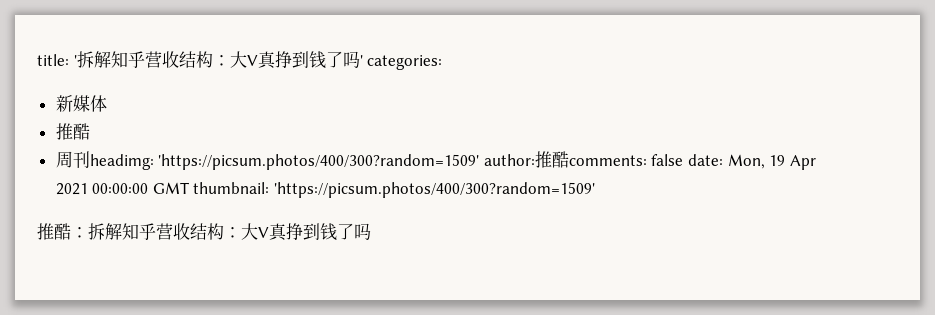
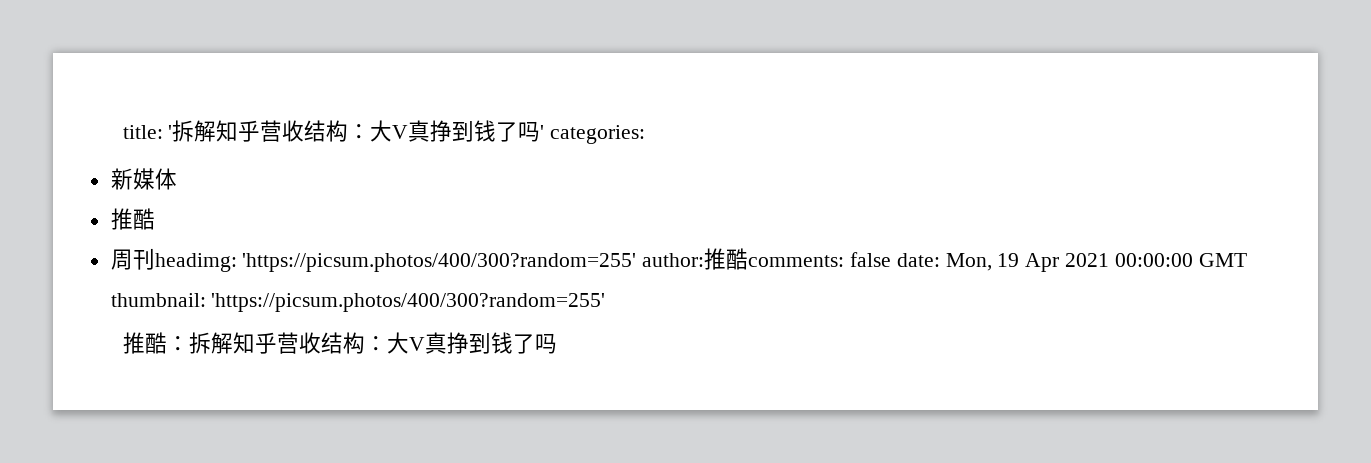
[158,154,480,170] 'https://picsum.photos/400/300?random=1509' -> [242,253,637,272] 'https://picsum.photos/400/300?random=255'
[274,182,596,198] 'https://picsum.photos/400/300?random=1509' -> [211,293,606,312] 'https://picsum.photos/400/300?random=255'

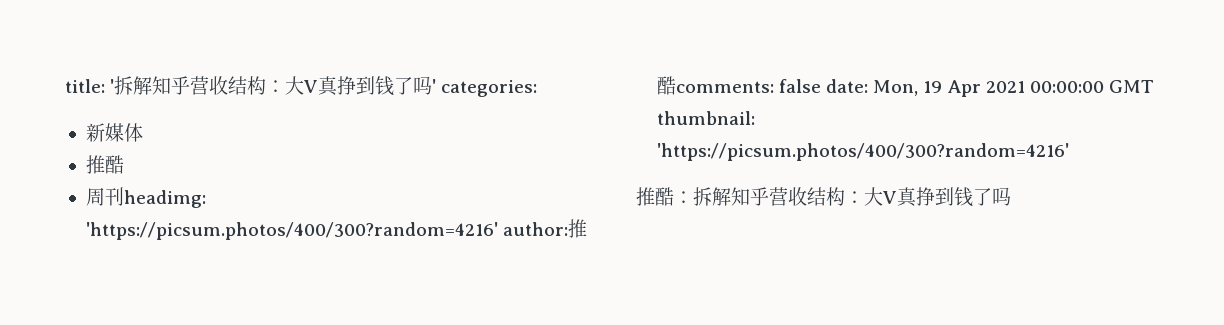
[242,253,637,272] 'https://picsum.photos/400/300?random=255' -> [85,222,498,240] 'https://picsum.photos/400/300?random=4216'
[211,293,606,312] 'https://picsum.photos/400/300?random=255' -> [656,143,1069,161] 'https://picsum.photos/400/300?random=4216'

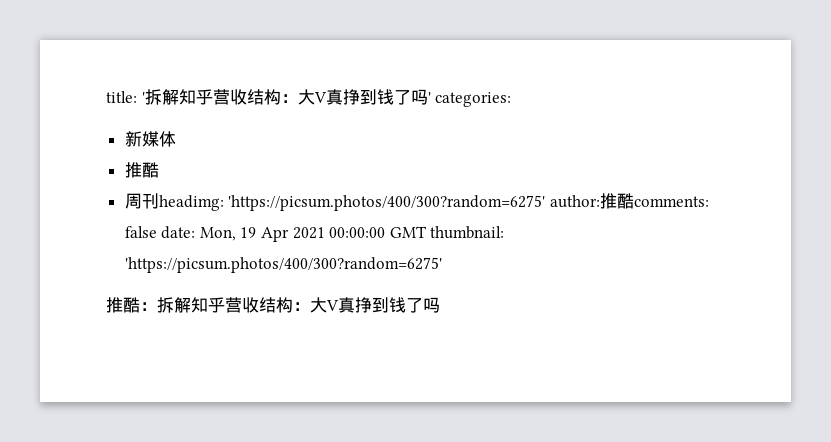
[85,222,498,240] 'https://picsum.photos/400/300?random=4216' -> [228,195,546,211] 'https://picsum.photos/400/300?random=6275'
[656,143,1069,161] 'https://picsum.photos/400/300?random=4216' -> [124,257,442,273] 'https://picsum.photos/400/300?random=6275'

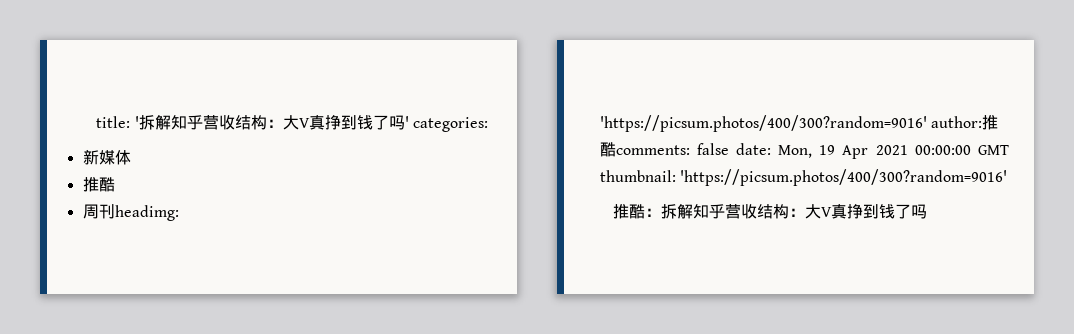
[228,195,546,211] 'https://picsum.photos/400/300?random=6275' -> [599,115,927,132] 'https://picsum.photos/400/300?random=9016'
[124,257,442,273] 'https://picsum.photos/400/300?random=6275' -> [679,169,1007,186] 'https://picsum.photos/400/300?random=9016'

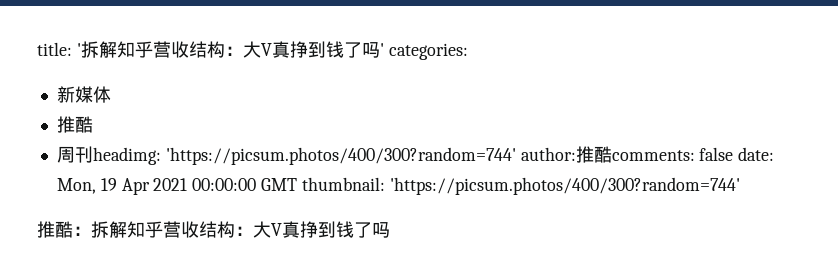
[599,115,927,132] 'https://picsum.photos/400/300?random=9016' -> [165,147,516,165] 'https://picsum.photos/400/300?random=744'
[679,169,1007,186] 'https://picsum.photos/400/300?random=9016' -> [389,177,740,195] 'https://picsum.photos/400/300?random=744'

